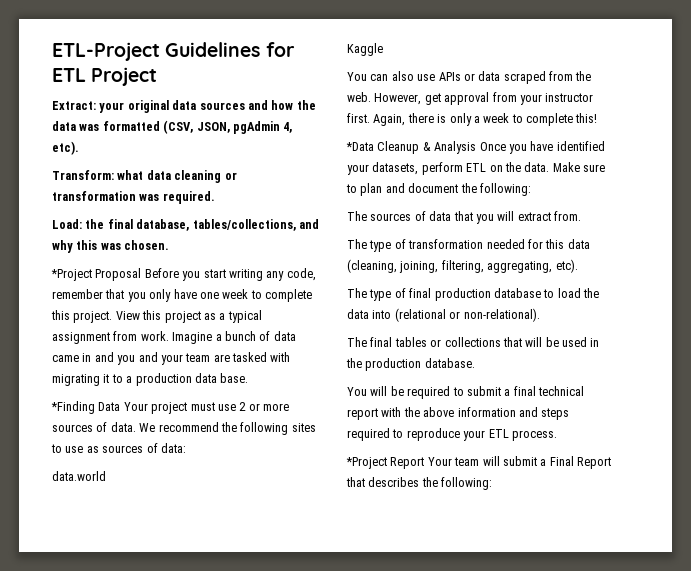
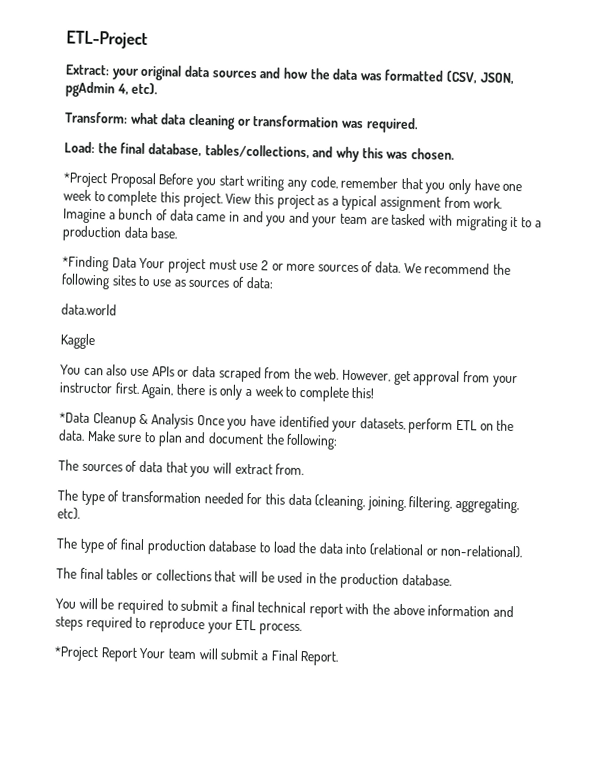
[165,42,295,57] [52,67,158,86] Guidelines for ETL Project -> (148, 40) none
[577,457,611,469] [346,477,493,490] Report that describes the following: -> [300,651,339,666] Report.

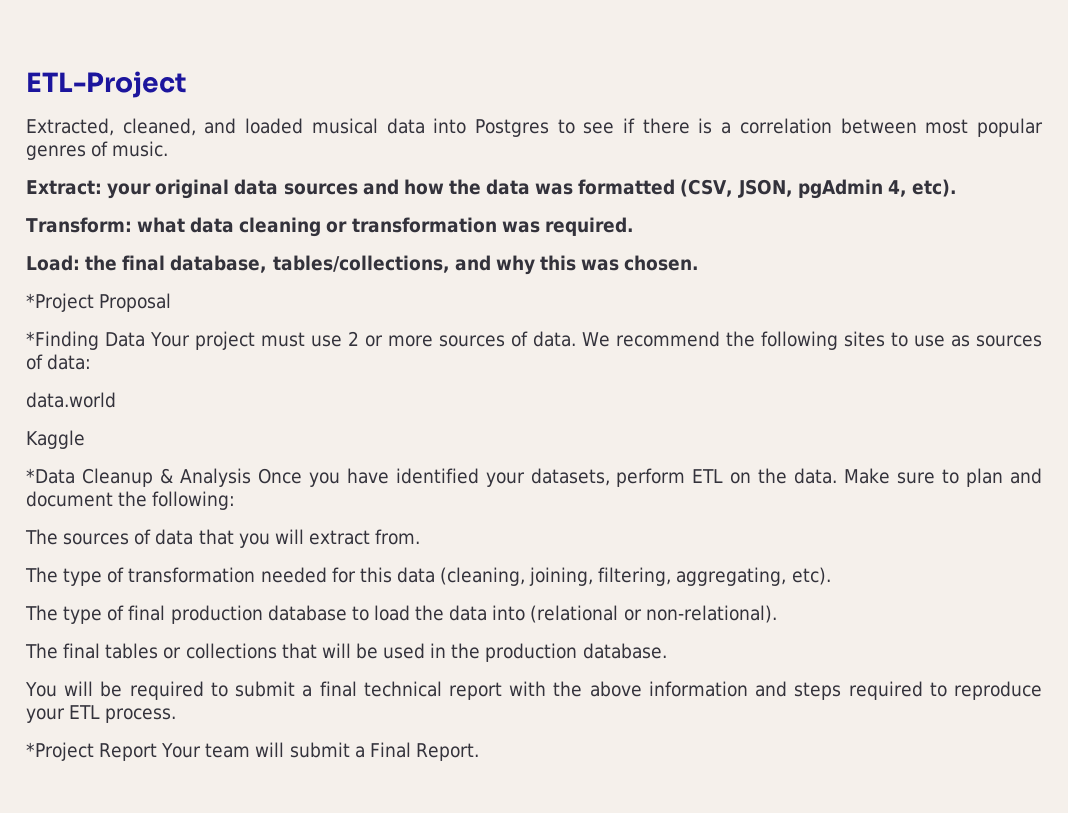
(148, 40) none -> [26,118,1044,137] [26,141,169,160] // Extracted, cleaned, and loaded musical data into Postgres to see if there is a correlation between most popular genres of music.
[158,173,523,195] [63,189,503,212] [63,208,542,231] [62,225,178,242] Before you start writing any code, remember that you only have one week to complete this project. View this project as a typical assignment from work. Imagine a bunch of data came in and you and your team are tasked with migrating it to a production data base. -> (172, 302) none
[60,364,518,388] [59,382,375,402] // You can also use APIs or data scraped from the web. However, get approval from your instructor first. Again, there is only a week to complete this! -> (85, 439) none

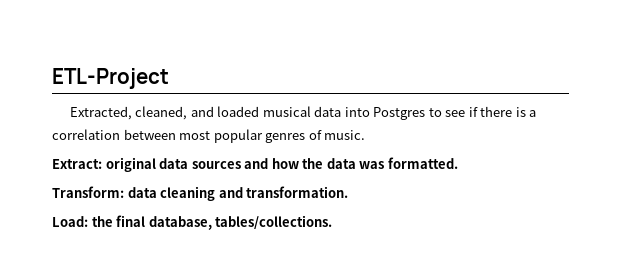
[107,183,152,199] your -> (102, 164) none
[578,179,957,199] formatted (CSV, JSON, pgAdmin 4, etc). -> [387,157,458,169] formatted.
[137,217,186,233] what -> (124, 192) none
[326,217,634,236] or transformation was required. -> [218,186,349,198] and transformation.
[272,255,700,275] [26,293,172,312] [26,331,1042,350] [26,354,92,370] [26,392,116,408] [26,430,85,449] [26,468,1042,487] [26,491,236,510] [25,529,421,548] [25,567,831,586] [25,605,777,624] [25,643,667,662] [25,681,1043,700] [26,705,177,723] [26,742,479,761] tables/collections, and why this was chosen. // *Project Proposal // *Finding Data Your project must use 2 or more sources of data. We recommend the following sites to use as sources of data: // data.world // Kaggle // *Data Cleanup & Analysis Once you have identified your datasets, perform ETL on the data. Make sure to plan and document the following: // The sources of data that you will extract from. // The type of transformation needed for this data (cleaning, joining, filtering, aggregating, etc). // The type of final production database to load the data into (relational or non-relational). // The final tables or collections that will be used in the production database. // You will be required to submit a final technical report with the above information and steps required to reproduce your ETL process. // *Project Report Your team will submit a Final Report. -> [215,215,333,229] tables/collections.

